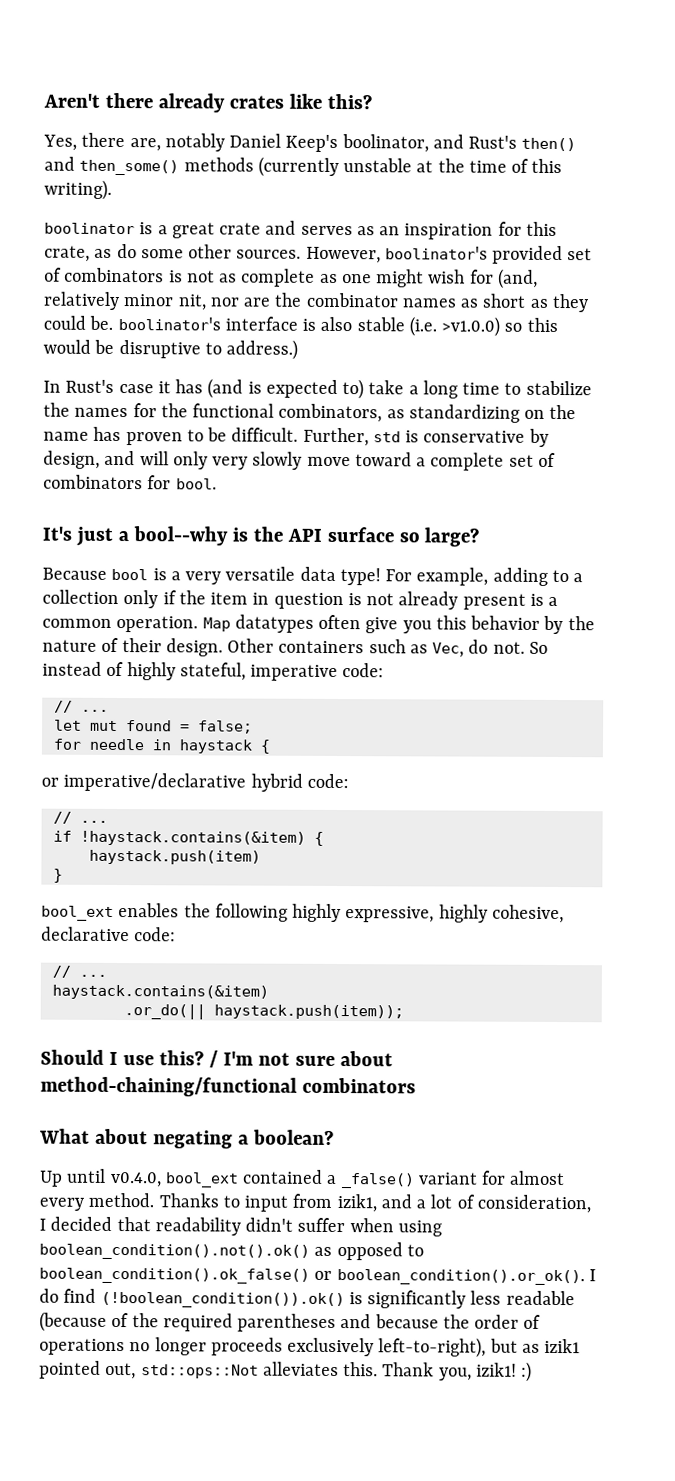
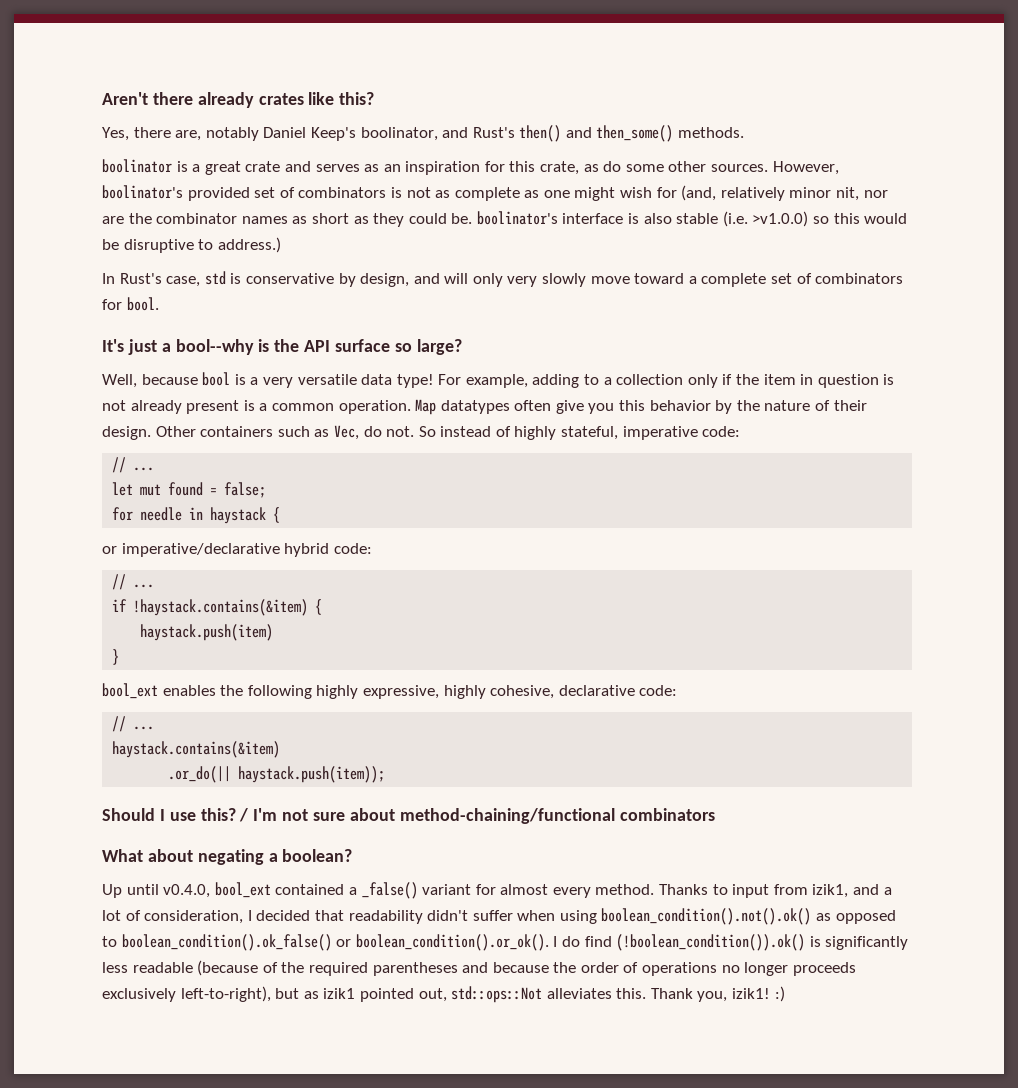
[183,156,563,177] [44,179,112,200] methods (currently unstable at the time of this writing). -> [678,127,745,138] methods.
[118,378,592,400] [43,402,577,423] [43,426,369,447] case it has (and is expected to) take a long time to stabilize the names for the functional combinators, as standardizing on the name has proven to be difficult. Further, -> [166,276,201,287] case,
[42,567,107,580] Because -> [102,374,198,388] Well, because

